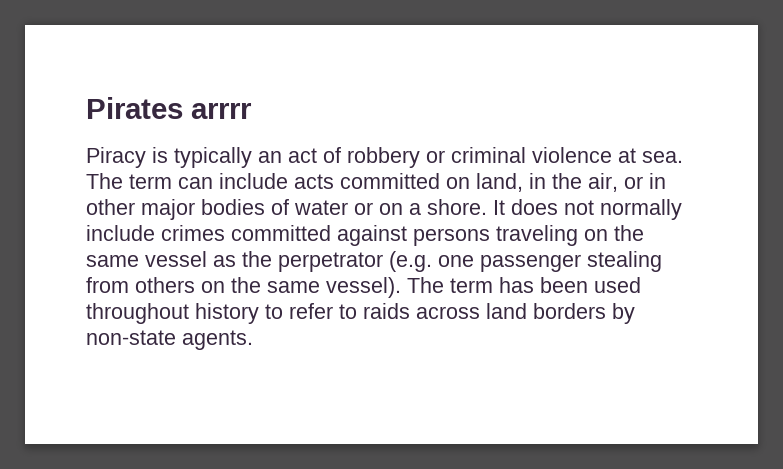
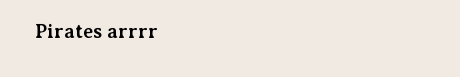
[86,147,683,168] [86,173,666,192] [86,199,682,220] [86,225,644,246] [86,251,662,272] [86,277,641,298] [86,303,635,324] [86,330,253,350] // Piracy is typically an act of robbery or criminal violence at sea. The term can include acts committed on land, in the air, or in other major bodies of water or on a shore. It does not normally include crimes committed against persons traveling on the same vessel as the perpetrator (e.g. one passenger stealing from others on the same vessel). The term has been used throughout history to refer to raids across land borders by non-state agents. -> (160, 32) none

